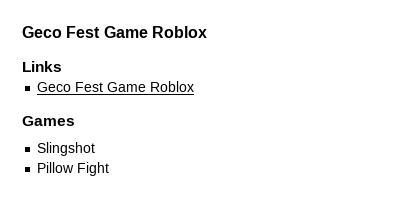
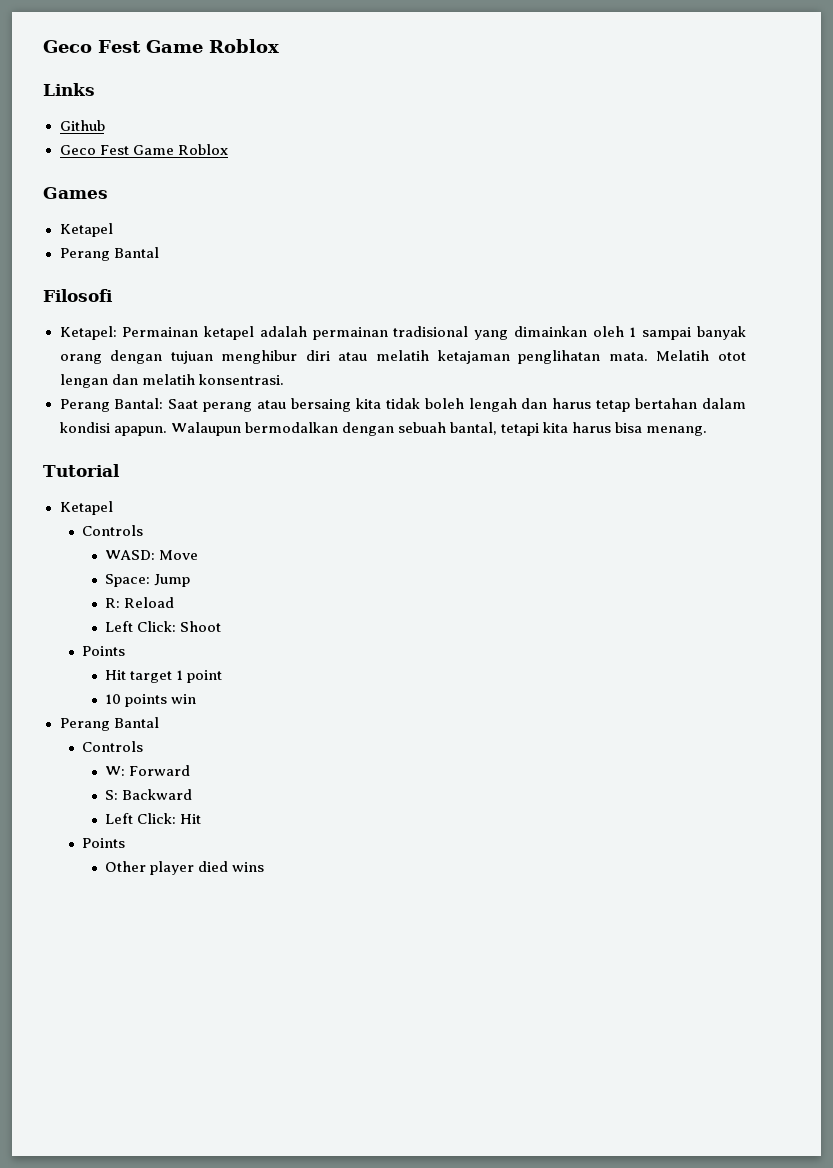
(62, 66) none -> [59,120,105,131] // Github
[37,142,96,156] [37,162,110,176] Slingshot // Pillow Fight -> [59,223,113,237] [59,247,159,261] [43,289,113,302] [59,326,746,340] [59,350,747,364] [59,374,284,388] [59,398,746,412] [59,422,708,436] [43,464,120,477] [59,501,113,515] [82,525,144,536] [105,550,199,560] [105,574,191,587] [105,597,175,608] [105,621,222,632] [82,646,126,656] [105,670,223,683] [105,694,197,707] [59,717,159,731] [82,741,144,752] [105,765,191,776] [105,789,193,800] [105,813,202,824] [82,838,126,848] [105,861,265,875] Ketapel // Perang Bantal // Filosofi // Ketapel: Permainan ketapel adalah permainan tradisional yang dimainkan oleh 1 sampai banyak orang dengan tujuan menghibur diri atau melatih ketajaman penglihatan mata. Melatih otot lengan dan melatih konsentrasi. // Perang Bantal: Saat perang atau bersaing kita tidak boleh lengah dan harus tetap bertahan dalam kondisi apapun. Walaupun bermodalkan dengan sebuah bantal, tetapi kita harus bisa menang. // Tutorial // Ketapel // Controls // WASD: Move // Space: Jump // R: Reload // Left Click: Shoot // Points // Hit target 1 point // 10 points win // Perang Bantal // Controls // W: Forward // S: Backward // Left Click: Hit // Points // Other player died wins

